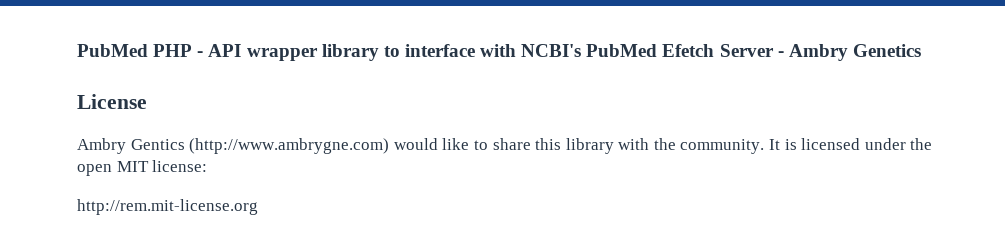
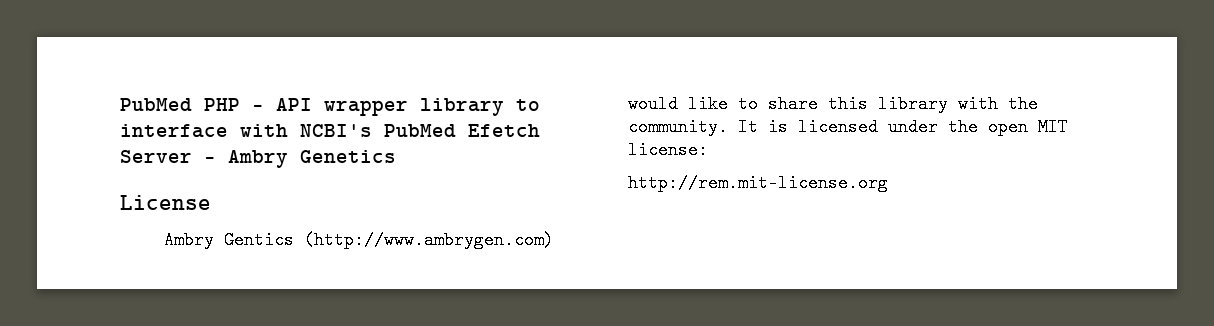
[189,138,390,154] (http://www.ambrygne.com) -> [304,231,555,249] (http://www.ambrygen.com)

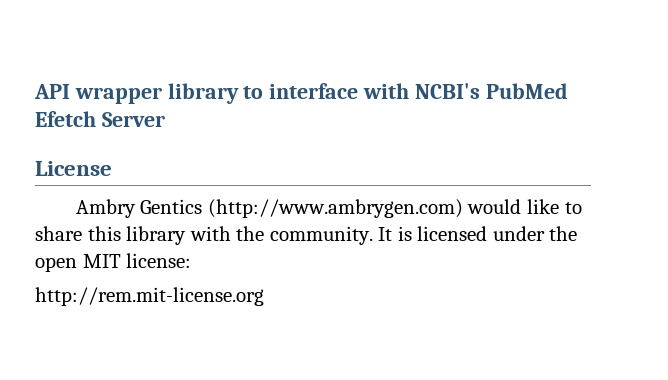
[120,98,264,111] PubMed PHP - -> (34, 91) none
[204,150,396,168] - Ambry Genetics -> (165, 119) none

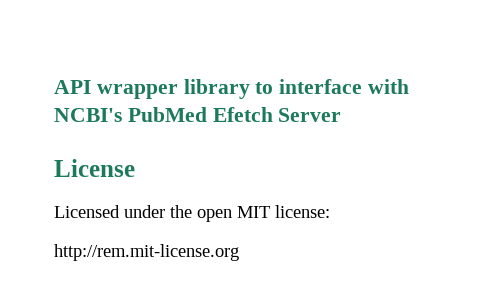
[75,199,582,218] [35,226,488,245] Ambry Gentics (http://www.ambrygen.com) would like to share this library with the community. It is licensed -> [54,205,120,218] Licensed

